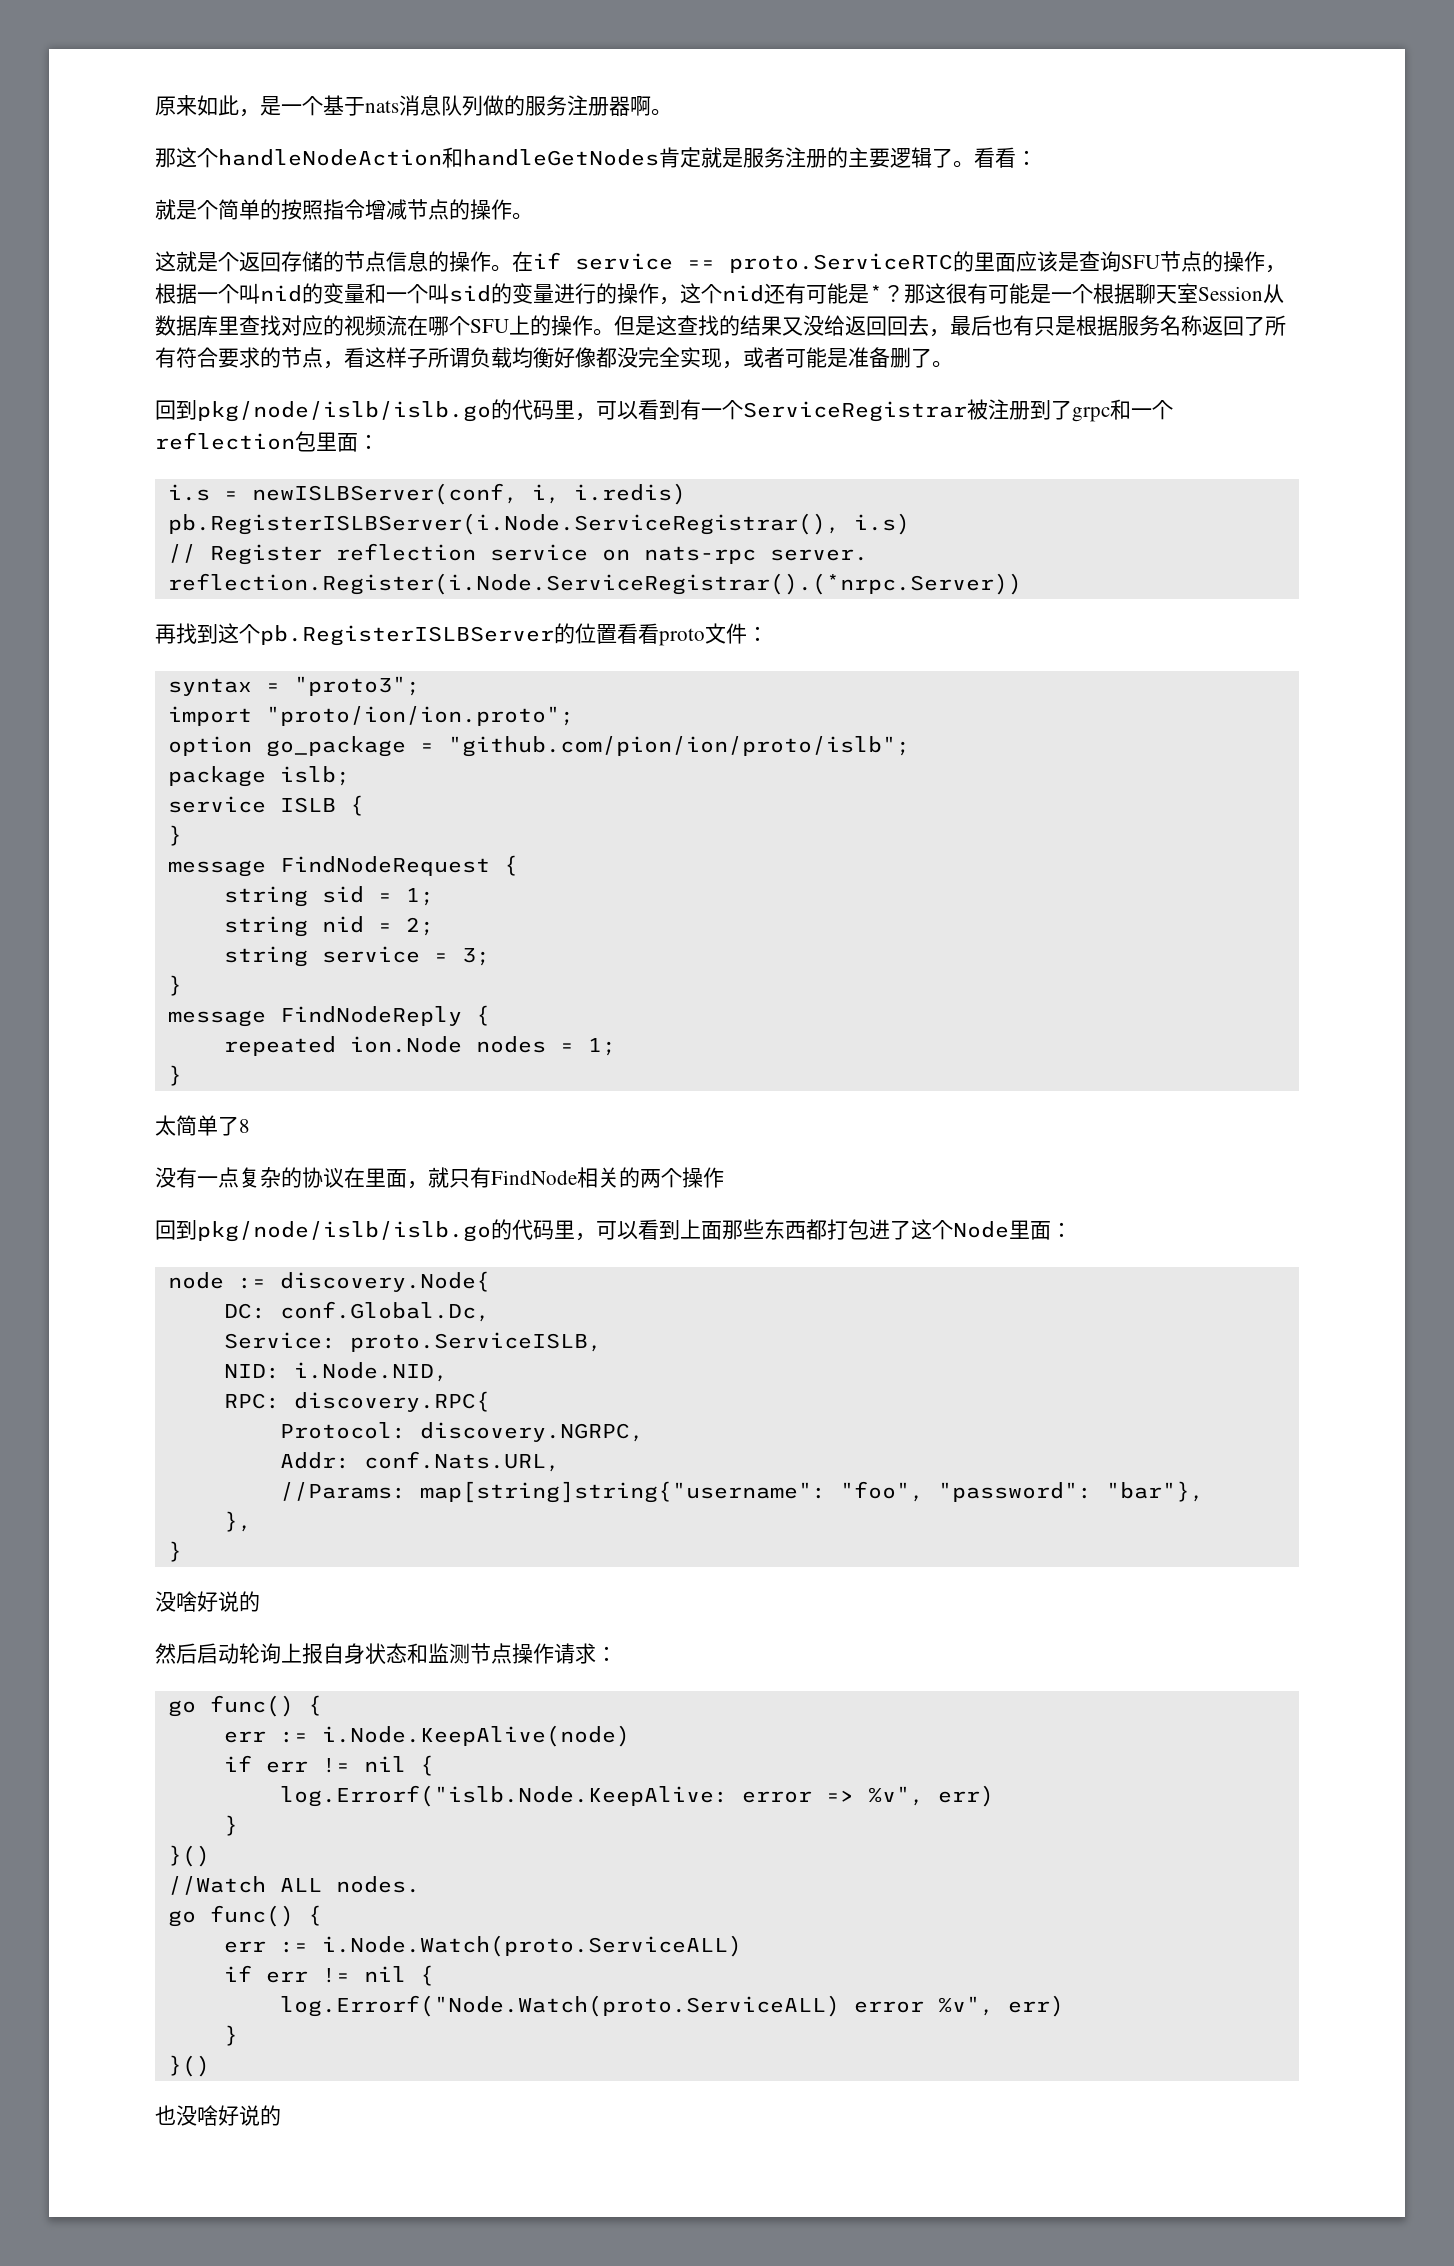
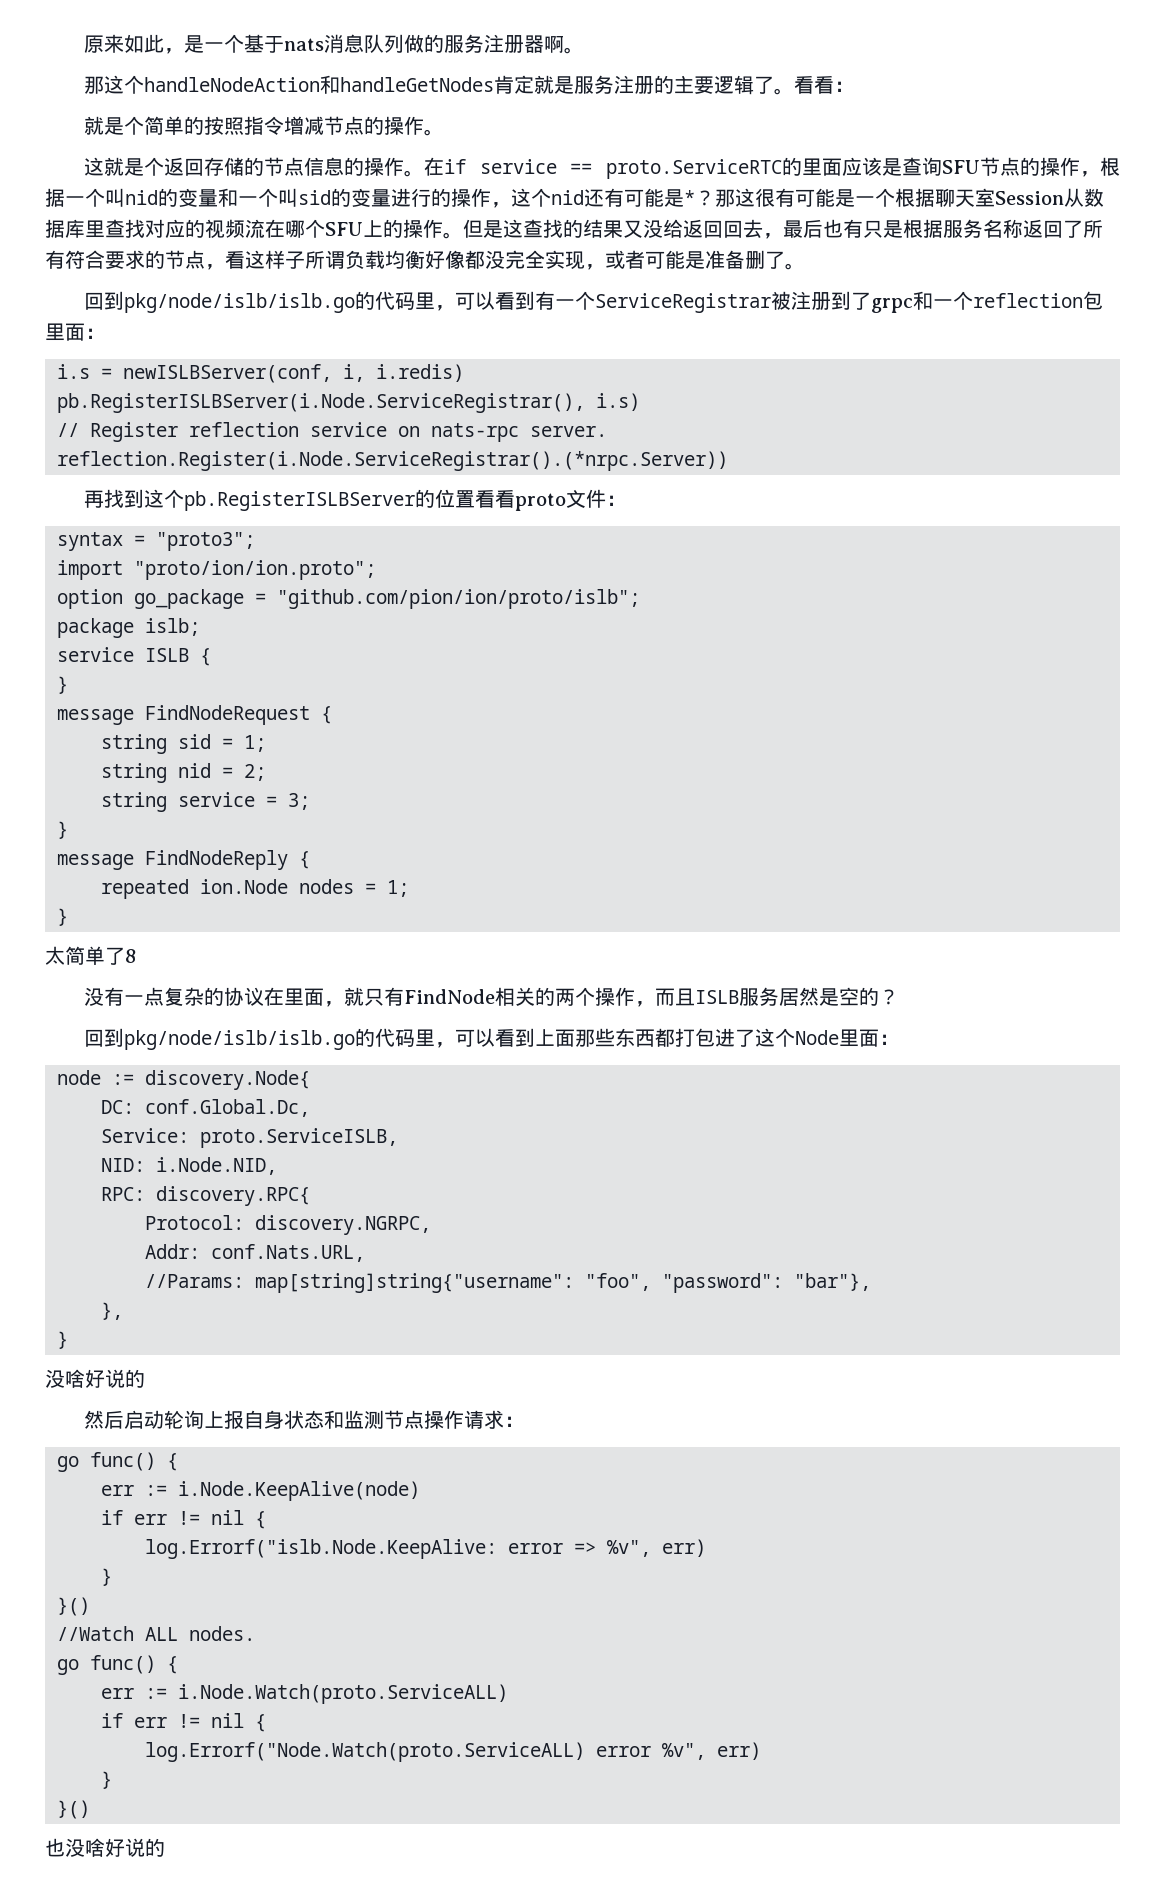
(724, 1177) none -> [635,987,900,1007] ，而且ISLB服务居然是空的？

